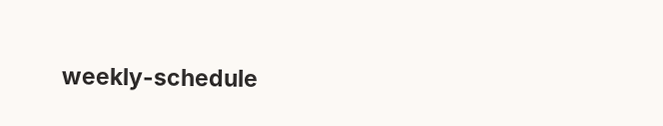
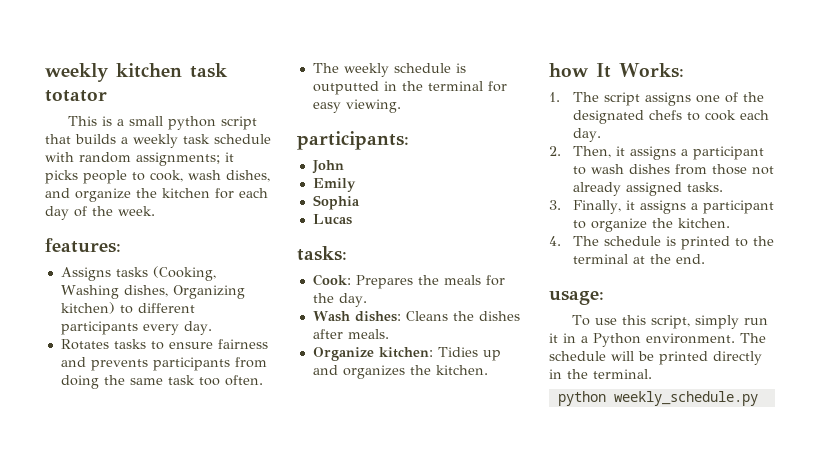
[61,67,258,92] weekly-schedule -> [45,63,228,82] [45,90,107,102] [68,116,258,130] [45,134,271,148] [45,152,234,166] [45,170,270,184] [45,188,268,202] [45,206,155,220] [45,238,121,253] [60,266,216,281] [60,285,245,299] [60,302,195,314] [60,321,212,335] [60,339,268,350] [60,357,267,371] [60,375,263,389] [312,63,466,77] [312,81,507,95] [312,99,401,113] [297,131,409,150] [311,160,344,174] [312,178,356,192] [312,195,360,210] [312,214,352,225] [297,246,347,261] [312,274,505,289] [312,293,367,307] [312,311,520,322] [312,329,389,339] [312,347,501,361] [312,365,488,379] [549,63,684,78] [549,92,764,106] [572,110,769,124] [572,128,601,142] [549,146,764,160] [572,164,774,175] [572,182,723,196] [549,200,774,214] [572,218,730,232] [549,236,774,250] [572,254,705,264] [549,291,604,305] [572,315,769,329] [549,333,766,347] [549,351,762,365] [549,369,652,379] [557,391,758,406] weekly kitchen task totator // This is a small python script that builds a weekly task schedule with random assignments; it picks people to cook, wash dishes, and organize the kitchen for each day of the week. // features: // Assigns tasks (Cooking, Washing dishes, Organizing kitchen) to different participants every day. // Rotates tasks to ensure fairness and prevents participants from doing the same task too often. // The weekly schedule is outputted in the terminal for easy viewing. // participants: // John // Emily // Sophia // Lucas // tasks: // Cook: Prepares the meals for the day. // Wash dishes: Cleans the dishes after meals. // Organize kitchen: Tidies up and organizes the kitchen. // how It Works: // 1. The script assigns one of the designated chefs to cook each day. // 2. Then, it assigns a participant to wash dishes from those not already assigned tasks. // 3. Finally, it assigns a participant to organize the kitchen. // 4. The schedule is printed to the terminal at the end. // usage: // To use this script, simply run it in a Python environment. The schedule will be printed directly in the terminal. // python weekly_schedule.py

